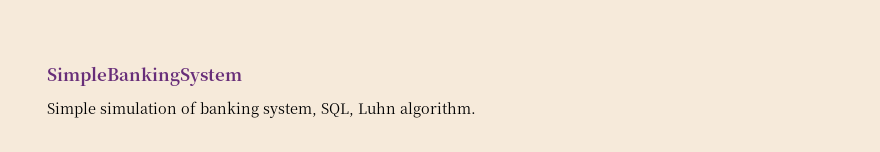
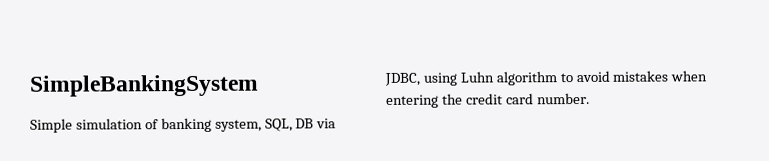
[358,102,476,118] Luhn algorithm. -> [295,118,337,129] [384,70,709,86] [386,92,590,108] DB via JDBC, using Luhn algorithm to avoid mistakes when entering the credit card number.

